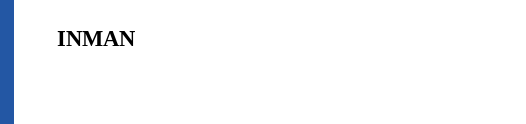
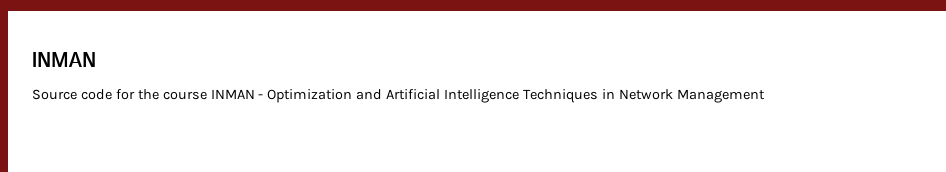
[57,31,135,46] INMAN -> [32,52,96,67] [32,89,765,103] INMAN // Source code for the course INMAN - Optimization and Artificial Intelligence Techniques in Network Management

